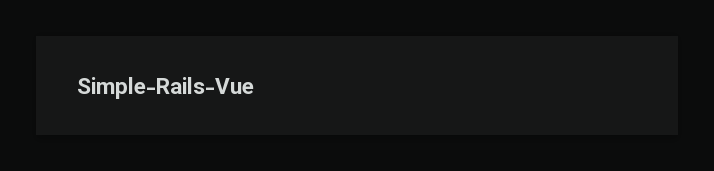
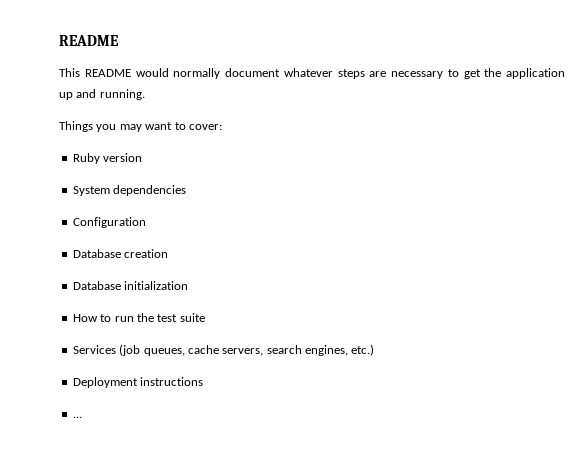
[77,77,254,99] Simple-Rails-Vue -> [59,35,119,46] [59,68,565,79] [59,89,145,100] [59,121,222,132] [72,153,143,164] [72,185,187,196] [72,217,146,228] [72,249,169,258] [72,281,189,290] [72,313,205,322] [72,344,375,356] [72,377,204,388] [72,416,82,418] README // This README would normally document whatever steps are necessary to get the application up and running. // Things you may want to cover: // Ruby version // System dependencies // Configuration // Database creation // Database initialization // How to run the test suite // Services (job queues, cache servers, search engines, etc.) // Deployment instructions // ...

